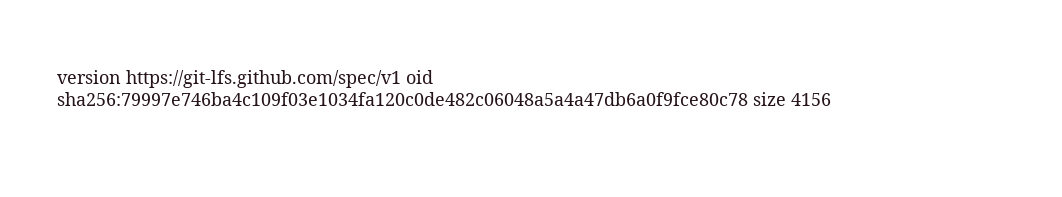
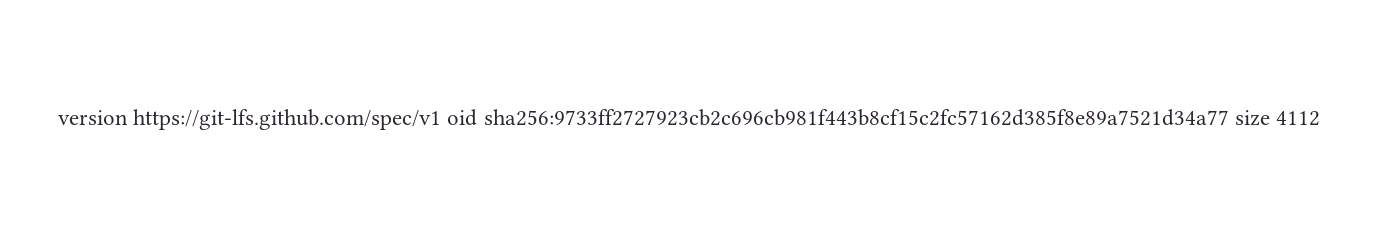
[57,92,831,106] sha256:79997e746ba4c109f03e1034fa120c0de482c06048a5a4a47db6a0f9fce80c78 size 4156 -> [483,109,1321,126] sha256:9733ff2727923cb2c696cb981f443b8cf15c2fc57162d385f8e89a7521d34a77 size 4112

